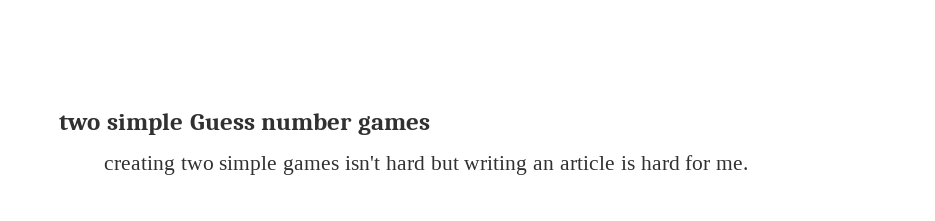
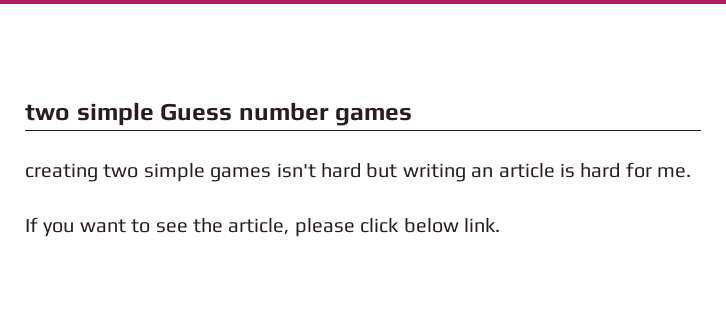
(749, 165) none -> [25,217,500,237] // If you want to see the article, please click below link.

